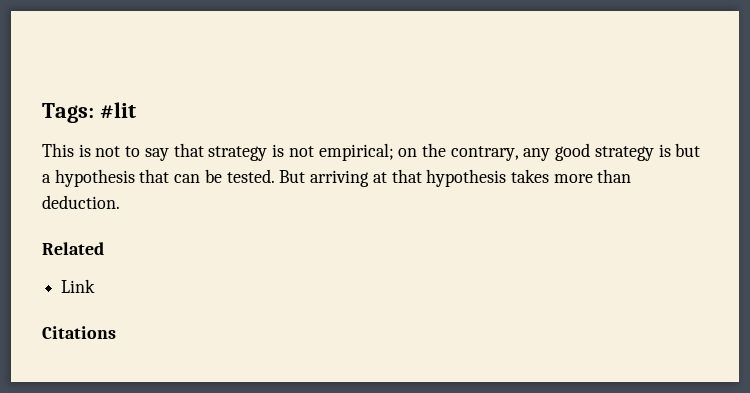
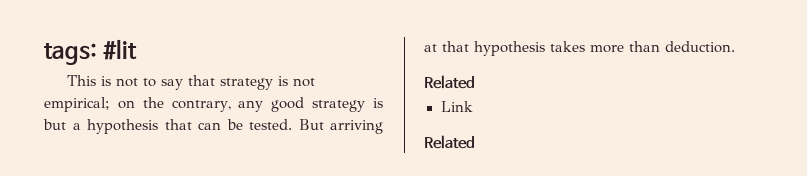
[42,103,94,123] Tags: -> [44,43,97,65] tags:
[42,326,116,339] Citations -> [424,135,475,149] Related

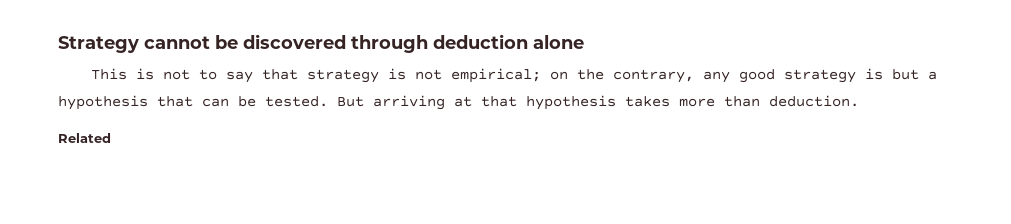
[44,39,138,65] tags: #lit -> [58,34,584,53] Strategy cannot be discovered through deduction alone
[440,101,473,112] [424,135,475,149] // Link // Related -> (111, 138) none

